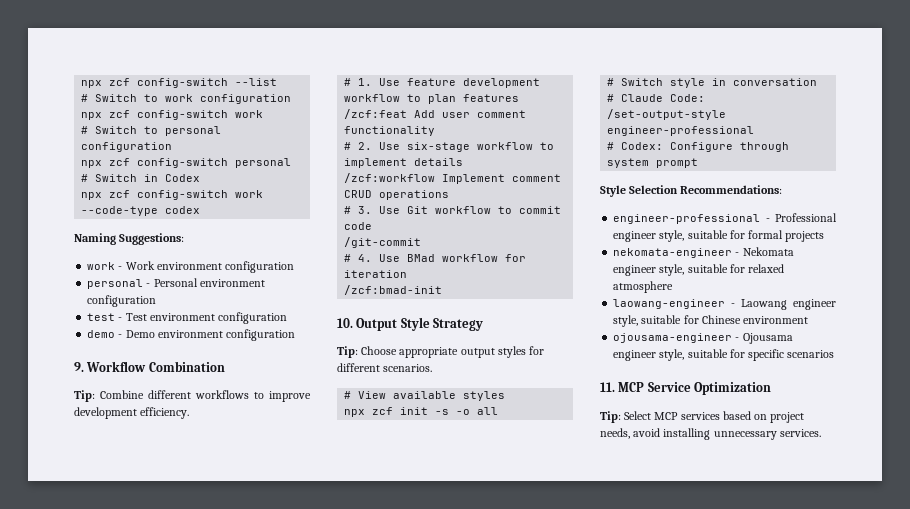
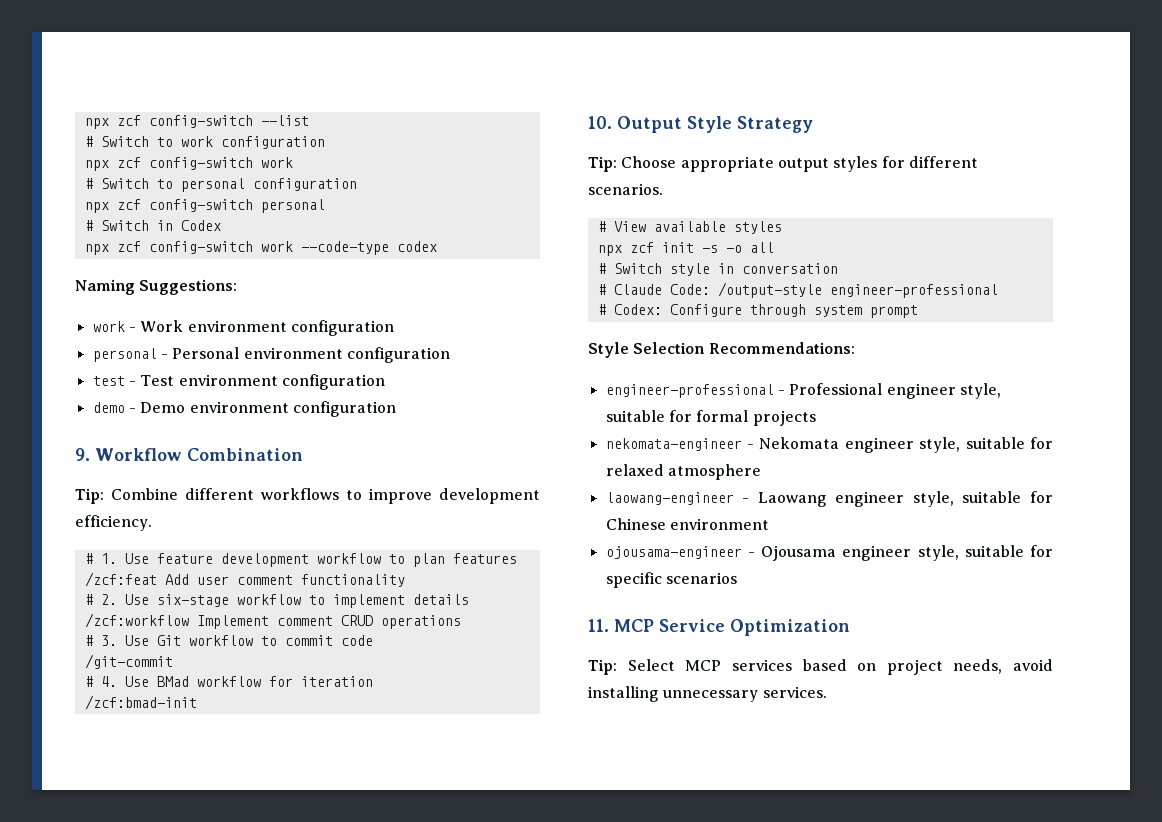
[607,109,727,120] /set-output-style -> [717,282,822,298] /output-style

